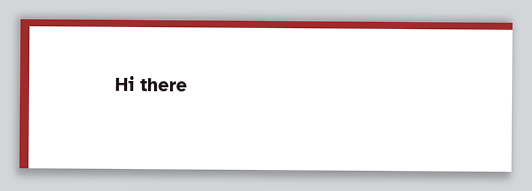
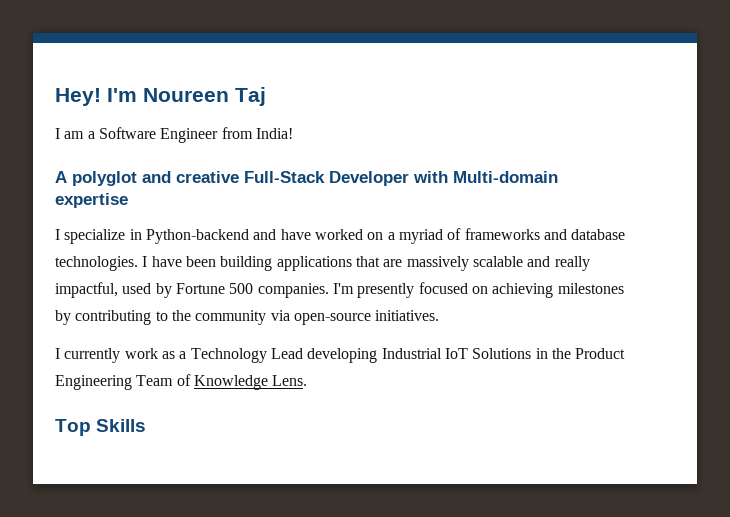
[115,75,188,92] Hi there -> [55,87,266,106] [55,127,293,143] [55,171,558,186] [55,193,128,208] [55,228,626,244] [55,256,590,271] [55,282,624,298] [55,310,440,325] [55,348,626,363] [55,374,308,390] [55,419,147,436] Hey! I'm Noureen Taj // I am a Software Engineer from India! // A polyglot and creative Full-Stack Developer with Multi-domain expertise // I specialize in Python-backend and have worked on a myriad of frameworks and database technologies. I have been building applications that are massively scalable and really impactful, used by Fortune 500 companies. I'm presently focused on achieving milestones by contributing to the community via open-source initiatives. // I currently work as a Technology Lead developing Industrial IoT Solutions in the Product Engineering Team of Knowledge Lens. // Top Skills

